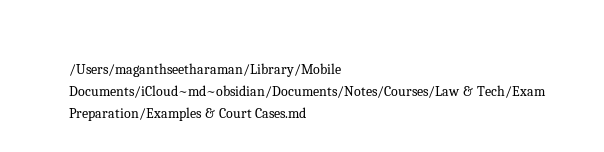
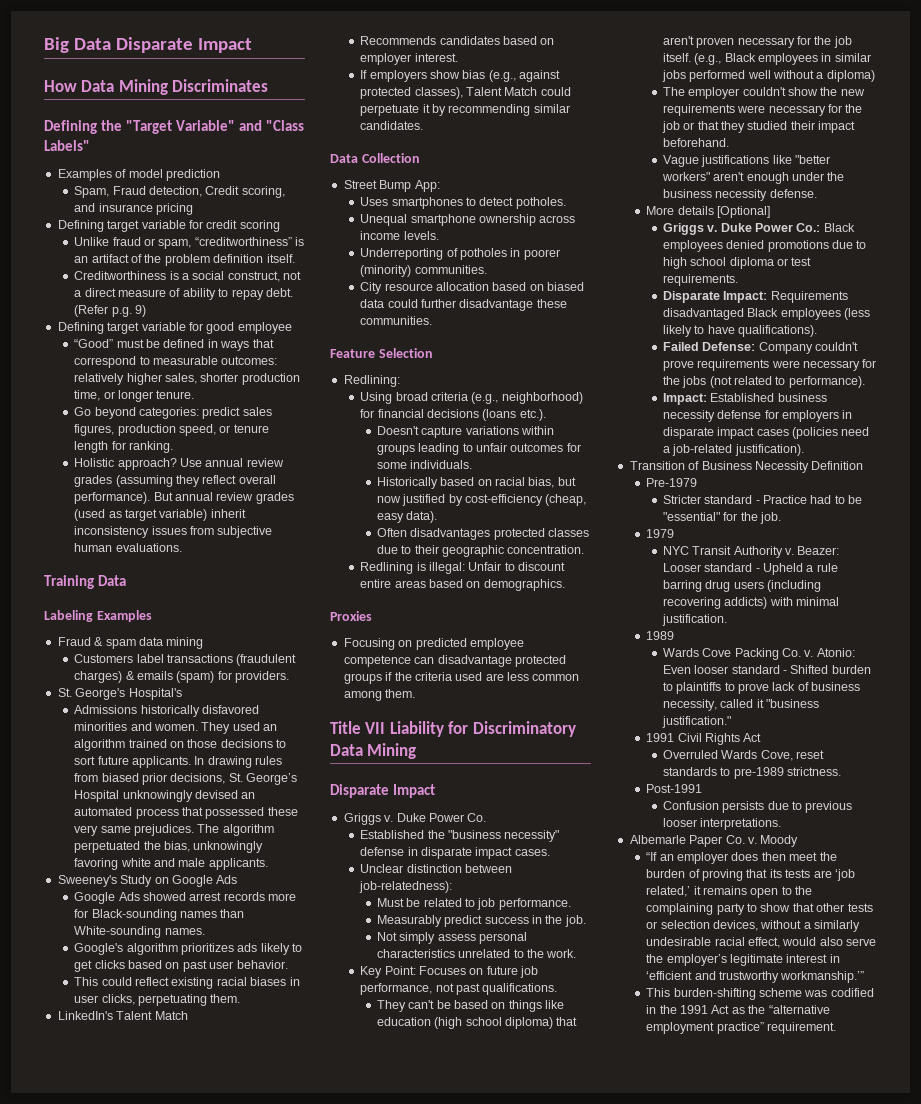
[69,63,341,77] [69,85,546,98] [69,107,307,121] /Users/maganthseetharaman/Library/Mobile Documents/iCloud~md~obsidian/Documents/Notes/Courses/Law & Tech/Exam Preparation/Examples & Court Cases.md -> [44,37,252,53] [44,79,269,95] [44,120,305,134] [44,140,90,151] [57,169,220,181] [74,186,285,198] [74,203,194,215] [57,220,280,232] [74,237,305,249] [74,254,295,266] [74,271,302,282] [74,288,293,300] [74,305,147,317] [57,322,292,334] [74,339,274,351] [74,356,278,368] [74,373,300,385] [74,390,195,402] [74,407,272,419] [74,424,269,436] [74,441,174,453] [74,458,284,470] [74,475,276,487] [74,492,294,504] [74,509,246,521] [74,526,273,538] [74,543,182,552] [44,575,127,589] [44,610,152,622] [57,637,204,649] [74,654,297,666] [74,671,290,683] [57,688,182,700] [74,705,260,717] [74,722,278,734] [74,739,287,751] [74,756,283,768] [74,773,298,785] [74,790,256,802] [74,807,298,819] [74,824,274,836] [74,841,264,853] [74,858,268,870] [57,875,238,887] [74,892,297,904] [74,909,245,921] [74,926,205,938] [74,943,303,955] [74,960,288,972] [74,977,300,989] [74,994,241,1006] [57,1011,188,1020] [360,36,555,45] [360,53,458,65] [360,70,561,82] [360,87,571,99] [360,104,570,116] [360,121,424,130] [330,153,420,163] [343,180,440,192] [360,197,566,209] [360,214,576,226] [360,231,439,240] [360,248,560,260] [360,265,487,277] [360,282,585,294] [360,299,567,311] [360,316,433,325] [330,348,433,358] [343,375,400,387] [360,392,583,404] [360,409,546,421] [376,426,555,438] [376,443,581,455] [376,460,473,469] [376,477,576,489] [376,494,587,506] [376,511,438,523] [376,528,590,540] [376,545,585,557] [360,562,566,574] [360,579,565,591] [330,611,372,621] [343,638,524,650] [343,655,566,667] [343,672,580,684] [343,689,416,701] [330,721,576,737] [330,743,417,759] [330,784,436,798] [343,813,487,825] [360,830,560,842] [360,847,550,859] [360,864,513,873] [359,881,453,893] [376,898,571,910] [376,915,586,927] [376,932,528,944] [376,949,577,958] [360,966,539,978] [360,983,558,995] [376,1000,565,1012] [376,1017,578,1029] [662,36,852,48] [662,53,871,65] [661,70,875,82] [662,87,865,99] [662,104,863,116] [661,121,856,133] [662,138,729,147] [662,155,831,167] [661,172,845,184] [662,189,817,201] [646,206,771,218] [662,223,855,235] [662,240,867,252] [662,257,812,269] [662,274,738,286] [662,291,848,303] [662,308,871,320] [662,325,818,337] [662,342,859,354] [662,359,877,371] [662,376,865,388] [662,393,827,405] [662,410,853,422] [662,427,870,439] [662,444,804,456] [629,461,864,473] [646,478,698,487] [662,495,863,504] [662,512,782,524] [646,529,675,538] [662,546,840,558] [662,563,838,575] [662,580,822,592] [662,597,840,609] [661,614,727,626] [646,631,675,640] [662,648,855,660] [662,665,871,674] [662,682,861,694] [662,699,820,711] [661,716,731,728] [646,733,762,745] [662,750,825,761] [662,767,842,779] [646,784,703,793] [662,801,853,813] [662,818,782,830] [629,835,799,847] [646,852,837,864] [646,869,855,881] [646,886,813,898] [646,903,873,915] [646,920,861,932] [646,937,877,948] [646,954,840,966] [646,971,865,983] [646,988,874,1000] [646,1005,830,1014] [646,1022,837,1034] Big Data Disparate Impact // How Data Mining Discriminates // Defining the "Target Variable" and "Class Labels" // Examples of model prediction // Spam, Fraud detection, Credit scoring, and insurance pricing // Defining target variable for credit scoring // Unlike fraud or spam, “creditworthiness” is an artifact of the problem definition itself. // Creditworthiness is a social construct, not a direct measure of ability to repay debt. (Refer p.g. 9) // Defining target variable for good employee // “Good” must be defined in ways that correspond to measurable outcomes: relatively higher sales, shorter production time, or longer tenure. // Go beyond categories: predict sales figures, production speed, or tenure length for ranking. // Holistic approach? Use annual review grades (assuming they reflect overall performance). But annual review grades (used as target variable) inherit inconsistency issues from subjective human evaluations. // Training Data // Labeling Examples // Fraud & spam data mining // Customers label transactions (fraudulent charges) & emails (spam) for providers. // St. George's Hospital's // Admissions historically disfavored minorities and women. They used an algorithm trained on those decisions to sort future applicants. In drawing rules from biased prior decisions, St. George’s Hospital unknowingly devised an automated process that possessed these very same prejudices. The algorithm perpetuated the bias, unknowingly favoring white and male applicants. // Sweeney's Study on Google Ads // Google Ads showed arrest records more for Black-sounding names than White-sounding names. // Google's algorithm prioritizes ads likely to get clicks based on past user behavior. // This could reflect existing racial biases in user clicks, perpetuating them. // LinkedIn's Talent Match // Recommends candidates based on employer interest. // If employers show bias (e.g., against protected classes), Talent Match could perpetuate it by recommending similar candidates. // Data Collection // Street Bump App: // Uses smartphones to detect potholes. // Unequal smartphone ownership across income levels. // Underreporting of potholes in poorer (minority) communities. // City resource allocation based on biased data could further disadvantage these communities. // Feature Selection // Redlining: // Using broad criteria (e.g., neighborhood) for financial decisions (loans etc.). // Doesn't capture variations within groups leading to unfair outcomes for some individuals. // Historically based on racial bias, but now justified by cost-efficiency (cheap, easy data). // Often disadvantages protected classes due to their geographic concentration. // Redlining is illegal: Unfair to discount entire areas based on demographics. // Proxies // Focusing on predicted employee competence can disadvantage protected groups if the criteria used are less common among them. // Title VII Liability for Discriminatory Data Mining // Disparate Impact // Griggs v. Duke Power Co. // Established the "business necessity" defense in disparate impact cases. // Unclear distinction between job-relatedness): // Must be related to job performance. // Measurably predict success in the job. // Not simply assess personal characteristics unrelated to the work. // Key Point: Focuses on future job performance, not past qualifications. // They can't be based on things like education (high school diploma) that aren't proven necessary for the job itself. (e.g., Black employees in similar jobs performed well without a diploma) // The employer couldn't show the new requirements were necessary for the job or that they studied their impact beforehand. // Vague justifications like "better workers" aren't enough under the business necessity defense. // More details [Optional] // Griggs v. Duke Power Co.: Black employees denied promotions due to high school diploma or test requirements. // Disparate Impact: Requirements disadvantaged Black employees (less likely to have qualifications). // Failed Defense: Company couldn't prove requirements were necessary for the jobs (not related to performance). // Impact: Established business necessity defense for employers in disparate impact cases (policies need a job-related justification). // Transition of Business Necessity Definition // Pre-1979 // Stricter standard - Practice had to be "essential" for the job. // 1979 // NYC Transit Authority v. Beazer: Looser standard - Upheld a rule barring drug users (including recovering addicts) with minimal justification. // 1989 // Wards Cove Packing Co. v. Atonio: Even looser standard - Shifted burden to plaintiffs to prove lack of business necessity, called it "business justification." // 1991 Civil Rights Act // Overruled Wards Cove, reset standards to pre-1989 strictness. // Post-1991 // Confusion persists due to previous looser interpretations. // Albemarle Paper Co. v. Moody // “If an employer does then meet the burden of proving that its tests are ‘job related,’ it remains open to the complaining party to show that other tests or selection devices, without a similarly undesirable racial effect, would also serve the employer’s legitimate interest in ‘efficient and trustworthy workmanship.’” // This burden-shifting scheme was codified in the 1991 Act as the “alternative employment practice” requirement.

